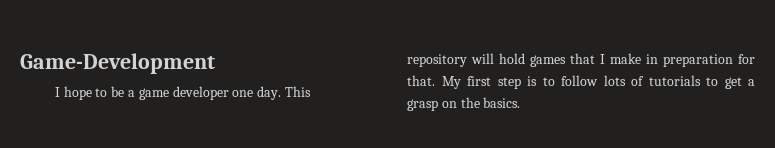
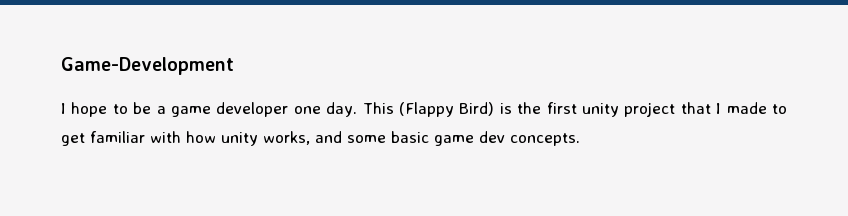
[407,53,755,67] [407,75,755,89] [407,97,521,111] repository will hold games that I make in preparation for that. My first step is to follow lots of tutorials to get a grasp on the basics. -> [398,102,787,117] [61,131,580,146] (Flappy Bird) is the first unity project that I made to get familiar with how unity works, and some basic game dev concepts.

